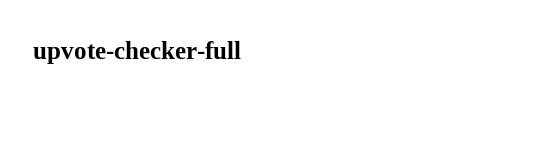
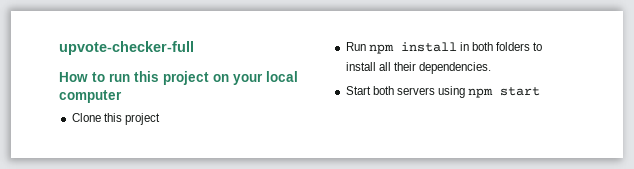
(241, 52) none -> [59,71,298,85] [59,90,122,103] [71,113,160,125] [345,42,543,54] [345,62,491,74] [345,86,541,98] // How to run this project on your local computer // Clone this project // Run npm install in both folders to install all their dependencies. // Start both servers using npm start

